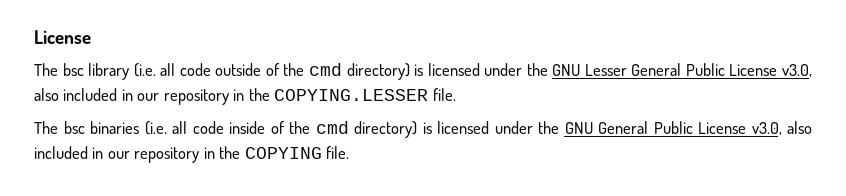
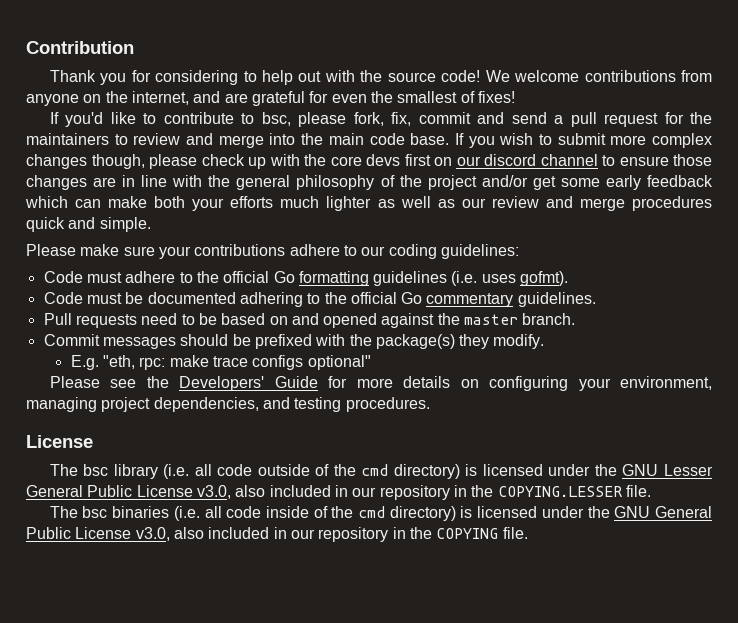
(34, 37) none -> [26,41,134,54] [49,70,713,85] [26,91,515,106] [49,112,712,127] [26,133,712,148] [26,154,712,169] [26,175,714,190] [25,196,713,211] [26,217,151,232] [26,244,519,259] [43,271,569,286] [43,292,596,307] [43,313,576,328] [43,334,545,349] [70,355,371,370] [49,376,713,391] [26,397,430,412] Contribution // Thank you for considering to help out with the source code! We welcome contributions from anyone on the internet, and are grateful for even the smallest of fixes! // If you'd like to contribute to bsc, please fork, fix, commit and send a pull request for the maintainers to review and merge into the main code base. If you wish to submit more complex changes though, please check up with the core devs first on our discord channel to ensure those changes are in line with the general philosophy of the project and/or get some early feedback which can make both your efforts much lighter as well as our review and merge procedures quick and simple. // Please make sure your contributions adhere to our coding guidelines: // Code must adhere to the official Go formatting guidelines (i.e. uses gofmt). // Code must be documented adhering to the official Go commentary guidelines. // Pull requests need to be based on and opened against the master branch. // Commit messages should be prefixed with the package(s) they modify. // E.g. "eth, rpc: make trace configs optional" // Please see the Developers' Guide for more details on configuring your environment, managing project dependencies, and testing procedures. //

